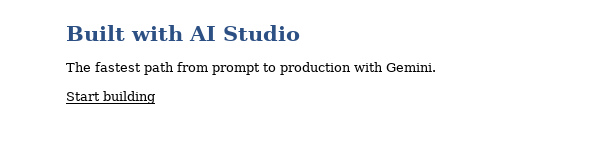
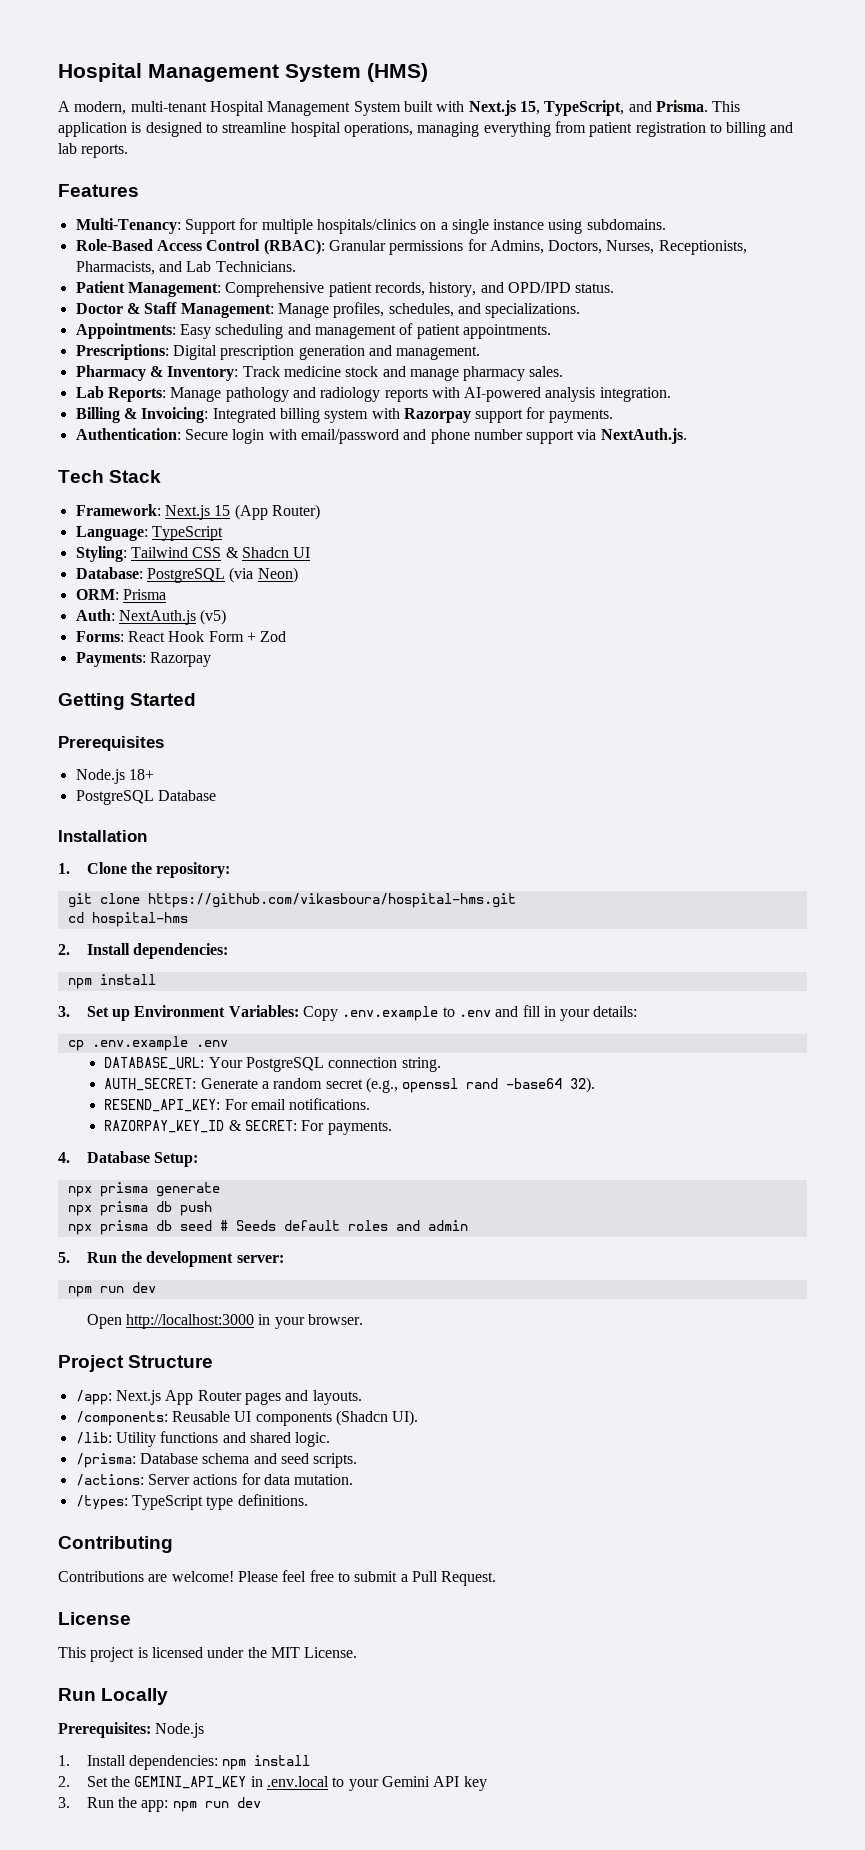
[66,25,300,41] [66,62,436,75] [66,91,155,104] Built with AI Studio // The fastest path from prompt to production with Gemini. // Start building -> [58,63,428,82] [58,100,741,116] [58,121,794,137] [58,143,129,158] [58,184,139,197] [75,218,666,234] [75,239,747,255] [75,261,296,275] [75,281,615,297] [75,302,581,318] [75,323,551,339] [75,344,481,360] [75,365,564,381] [75,386,671,402] [75,407,613,423] [75,428,687,444] [58,470,162,483] [75,504,320,520] [75,526,223,541] [75,546,311,562] [75,567,298,583] [75,589,166,600] [75,609,227,625] [75,631,287,642] [75,652,211,667] [58,693,197,710] [58,736,164,751] [75,769,154,784] [75,790,216,805] [58,830,147,842] [58,862,231,878] [67,893,516,908] [67,912,188,927] [58,943,228,959] [67,974,156,989] [58,1005,638,1021] [67,1036,228,1051] [104,1057,441,1072] [104,1077,596,1093] [104,1098,371,1112] [104,1120,392,1135] [58,1151,198,1167] [67,1182,220,1197] [67,1201,212,1216] [67,1220,468,1235] [58,1251,284,1267] [67,1282,156,1297] [86,1314,363,1329] [58,1355,214,1372] [75,1390,362,1405] [75,1410,419,1426] [75,1431,331,1447] [75,1453,358,1468] [75,1473,354,1486] [75,1494,308,1510] [58,1536,173,1553] [58,1570,497,1586] [58,1612,131,1625] [58,1647,358,1662] [58,1688,169,1705] [58,1722,205,1738] [58,1755,311,1770] [58,1776,487,1791] [58,1797,261,1812] Hospital Management System (HMS) // A modern, multi-tenant Hospital Management System built with Next.js 15, TypeScript, and Prisma. This application is designed to streamline hospital operations, managing everything from patient registration to billing and lab reports. // Features // Multi-Tenancy: Support for multiple hospitals/clinics on a single instance using subdomains. // Role-Based Access Control (RBAC): Granular permissions for Admins, Doctors, Nurses, Receptionists, Pharmacists, and Lab Technicians. // Patient Management: Comprehensive patient records, history, and OPD/IPD status. // Doctor & Staff Management: Manage profiles, schedules, and specializations. // Appointments: Easy scheduling and management of patient appointments. // Prescriptions: Digital prescription generation and management. // Pharmacy & Inventory: Track medicine stock and manage pharmacy sales. // Lab Reports: Manage pathology and radiology reports with AI-powered analysis integration. // Billing & Invoicing: Integrated billing system with Razorpay support for payments. // Authentication: Secure login with email/password and phone number support via NextAuth.js. // Tech Stack // Framework: Next.js 15 (App Router) // Language: TypeScript // Styling: Tailwind CSS & Shadcn UI // Database: PostgreSQL (via Neon) // ORM: Prisma // Auth: NextAuth.js (v5) // Forms: React Hook Form + Zod // Payments: Razorpay // Getting Started // Prerequisites // Node.js 18+ // PostgreSQL Database // Installation // 1. Clone the repository: // git clone https://github.com/vikasboura/hospital-hms.git // cd hospital-hms // 2. Install dependencies: // npm install // 3. Set up Environment Variables: Copy .env.example to .env and fill in your details: // cp .env.example .env // DATABASE_URL: Your PostgreSQL connection string. // AUTH_SECRET: Generate a random secret (e.g., openssl rand -base64 32). // RESEND_API_KEY: For email notifications. // RAZORPAY_KEY_ID & SECRET: For payments. // 4. Database Setup: // npx prisma generate // npx prisma db push // npx prisma db seed # Seeds default roles and admin // 5. Run the development server: // npm run dev // Open http://localhost:3000 in your browser. // Project Structure // /app: Next.js App Router pages and layouts. // /components: Reusable UI components (Shadcn UI). // /lib: Utility functions and shared logic. // /prisma: Database schema and seed scripts. // /actions: Server actions for data mutation. // /types: TypeScript type definitions. // Contributing // Contributions are welcome! Please feel free to submit a Pull Request. // License // This project is licensed under the MIT License. // Run Locally // Prerequisites: Node.js // 1. Install dependencies: npm install // 2. Set the GEMINI_API_KEY in .env.local to your Gemini API key // 3. Run the app: npm run dev

